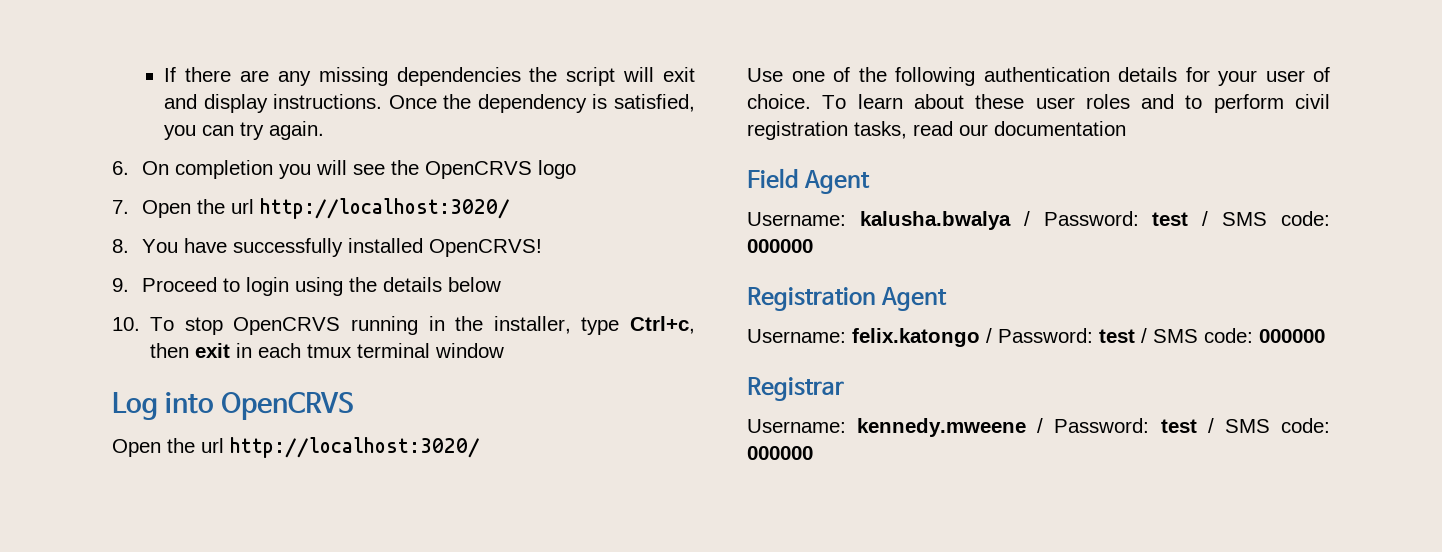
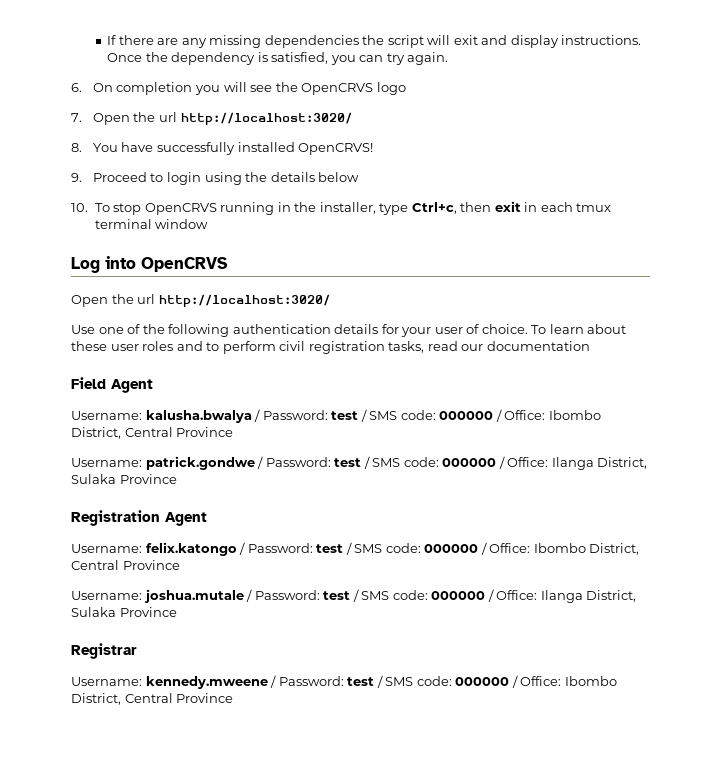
(813, 246) none -> [495,409,601,422] [71,427,234,439] [71,456,648,470] [71,474,177,484] / Office: Ibombo District, Central Province // Username: patrick.gondwe / Password: test / SMS code: 000000 / Office: Ilanga District, Sulaka Province
(1325, 336) none -> [480,542,640,555] [71,560,180,570] [71,589,637,603] [71,607,177,617] / Office: Ibombo District, Central Province // Username: joshua.mutale / Password: test / SMS code: 000000 / Office: Ilanga District, Sulaka Province
(813, 453) none -> [511,675,617,688] [71,693,234,705] / Office: Ibombo District, Central Province

